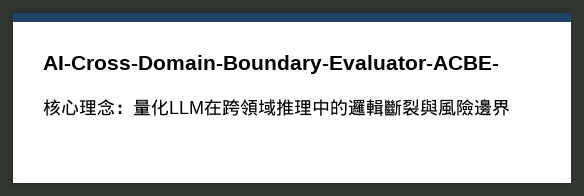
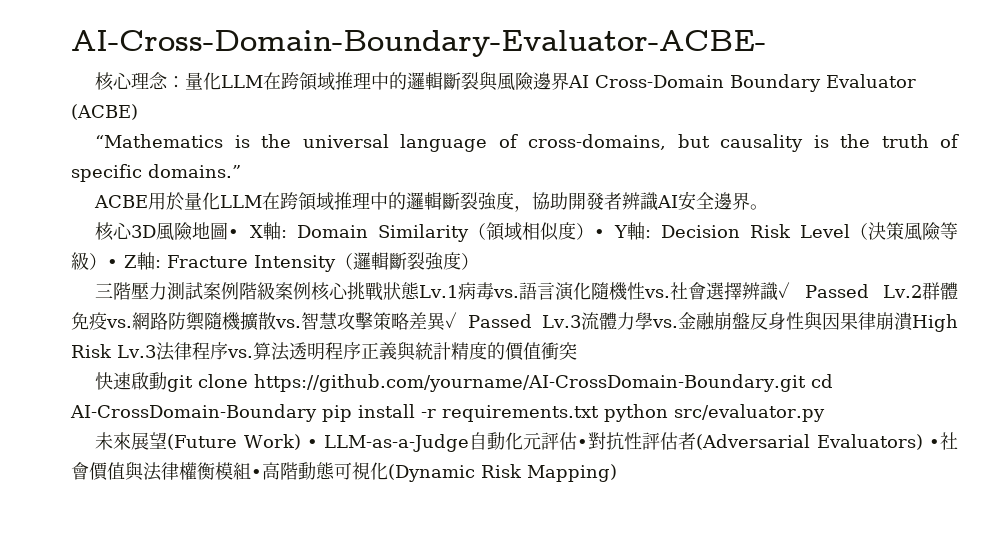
(510, 108) none -> [568,74,917,92] [71,104,138,120] [95,134,959,152] [71,164,241,182] [94,191,769,212] [95,222,959,242] [71,252,479,272] [95,282,958,301] [71,311,958,332] [71,341,577,361] [95,372,834,392] [70,404,825,422] [95,432,958,452] [71,461,617,482] AI Cross-Domain Boundary Evaluator (ACBE) // “Mathematics is the universal language of cross-domains, but causality is the truth of specific domains.” // ACBE用於量化LLM在跨領域推理中的邏輯斷裂強度，協助開發者辨識AI安全邊界。 // 核心3D風險地圖• X軸: Domain Similarity（領域相似度）• Y軸: Decision Risk Level（決策風險等級）• Z軸: Fracture Intensity（邏輯斷裂強度） // 三階壓力測試案例階級案例核心挑戰狀態Lv.1病毒vs.語言演化隨機性vs.社會選擇辨識✓ Passed Lv.2群體免疫vs.網路防禦隨機擴散vs.智慧攻擊策略差異✓ Passed Lv.3流體力學vs.金融崩盤反身性與因果律崩潰High Risk Lv.3法律程序vs.算法透明程序正義與統計精度的價值衝突 // 快速啟動git clone https://github.com/yourname/AI-CrossDomain-Boundary.git cd AI-CrossDomain-Boundary pip install -r requirements.txt python src/evaluator.py // 未來展望(Future Work) • LLM-as-a-Judge自動化元評估•對抗性評估者(Adversarial Evaluators) •社會價值與法律權衡模組•高階動態可視化(Dynamic Risk Mapping)

